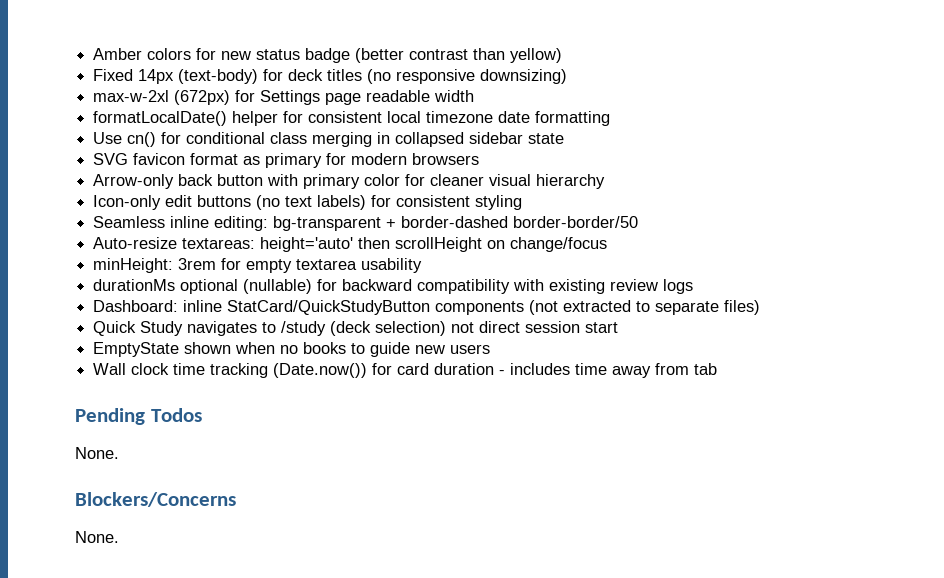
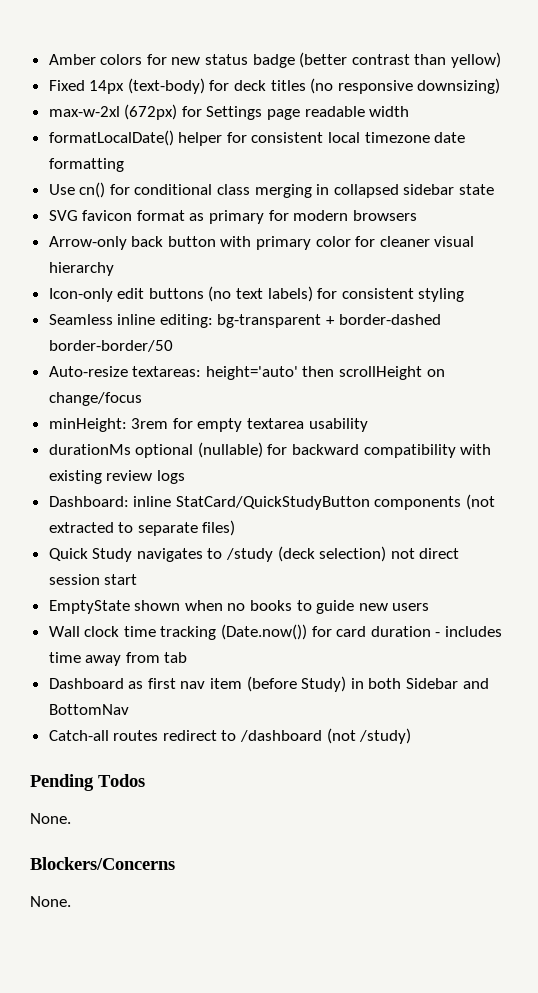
(718, 369) none -> [48,676,489,692] [48,704,129,715] [48,728,412,744] // Dashboard as first nav item (before Study) in both Sidebar and BottomNav // Catch-all routes redirect to /dashboard (not /study)

